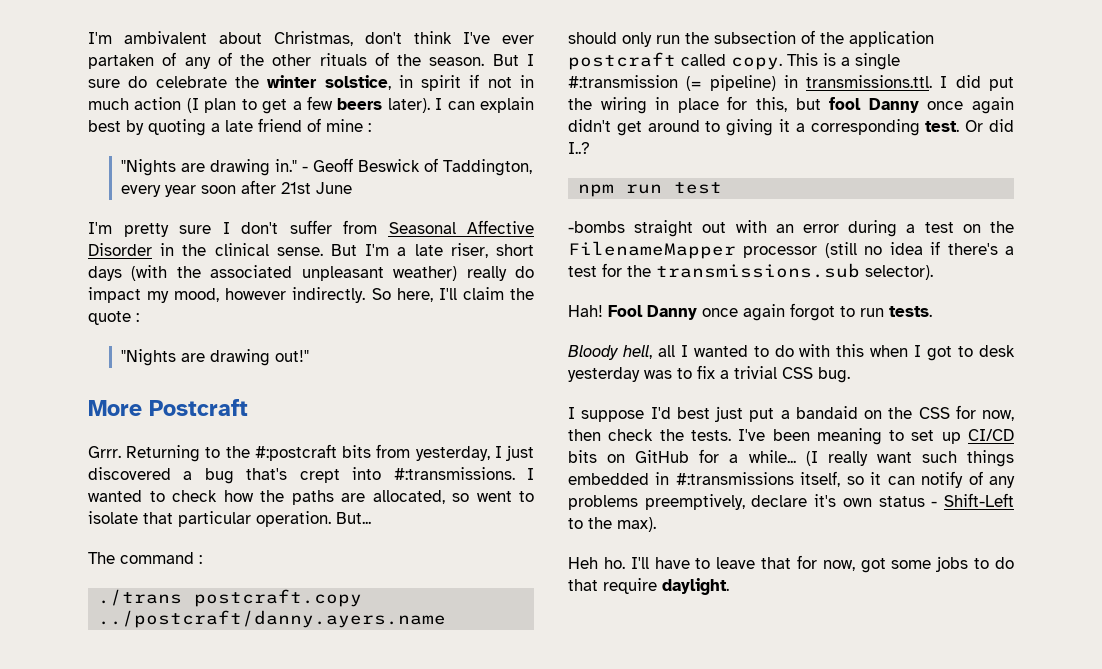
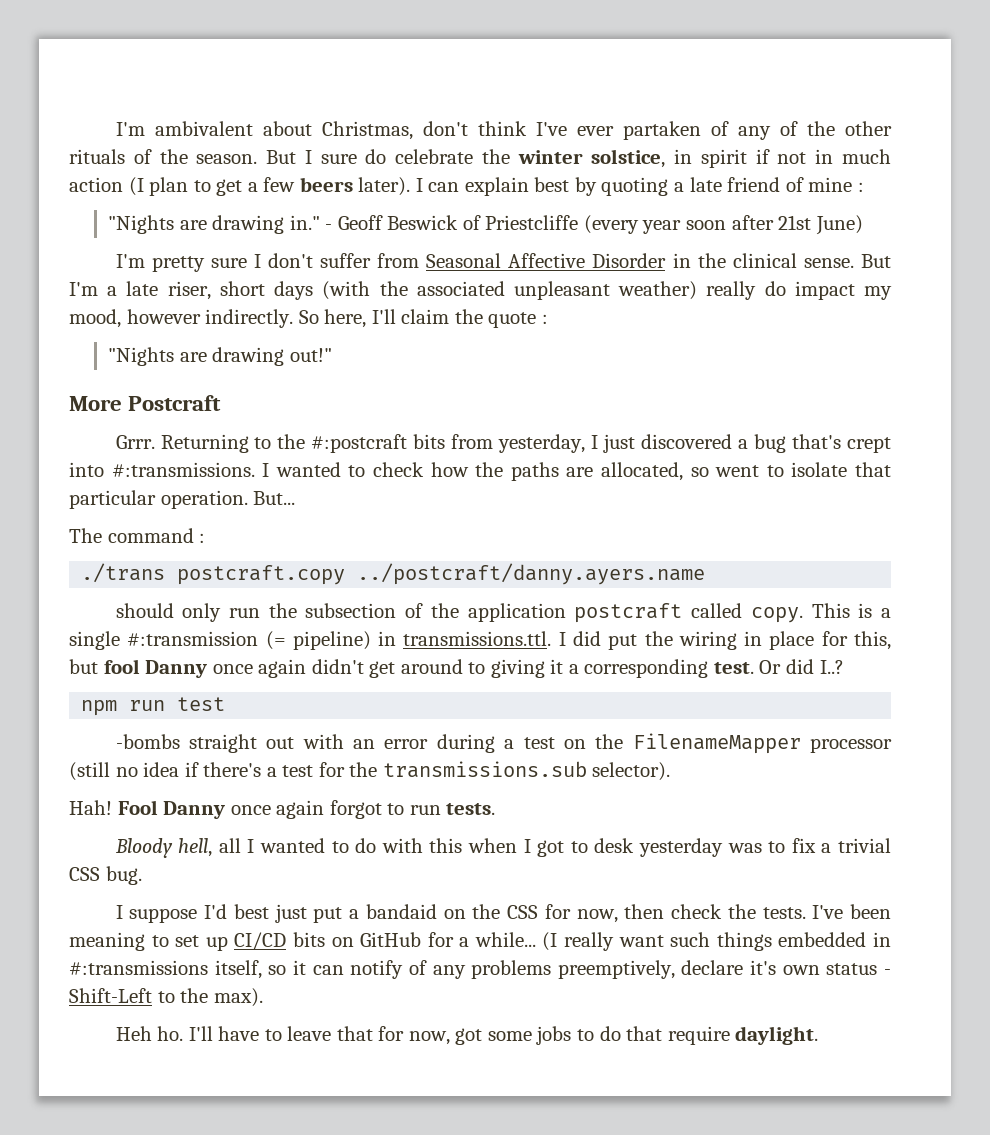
[443,159,533,176] [121,185,162,197] Taddington, every -> [485,215,639,234] Priestcliffe (every
[316,182,353,194] June -> [815,215,863,235] June)

